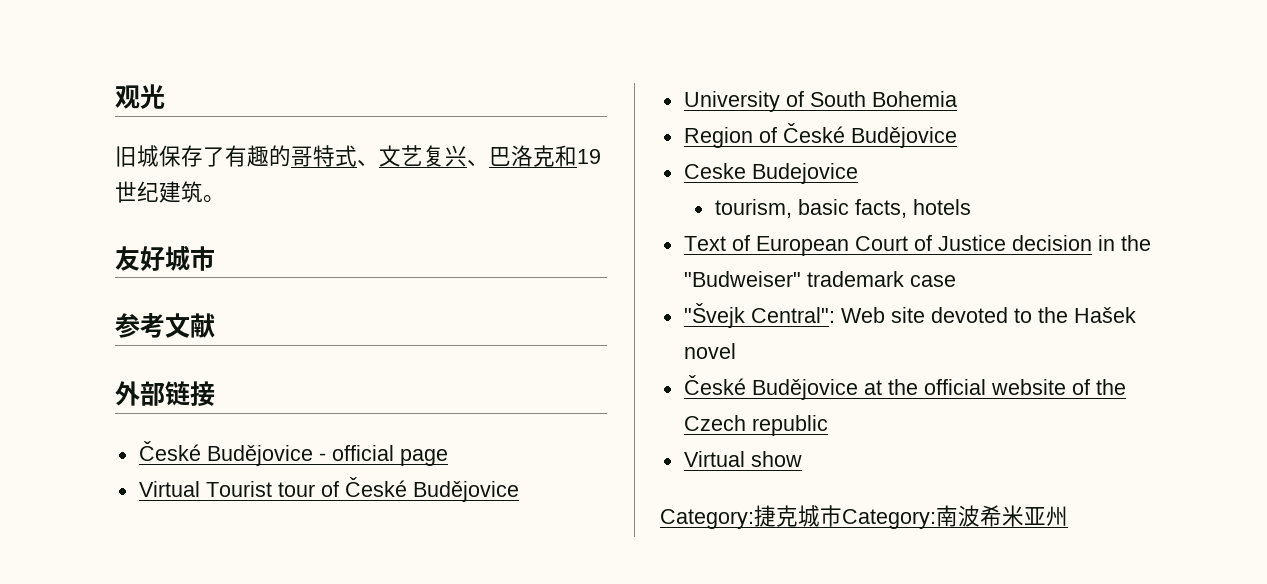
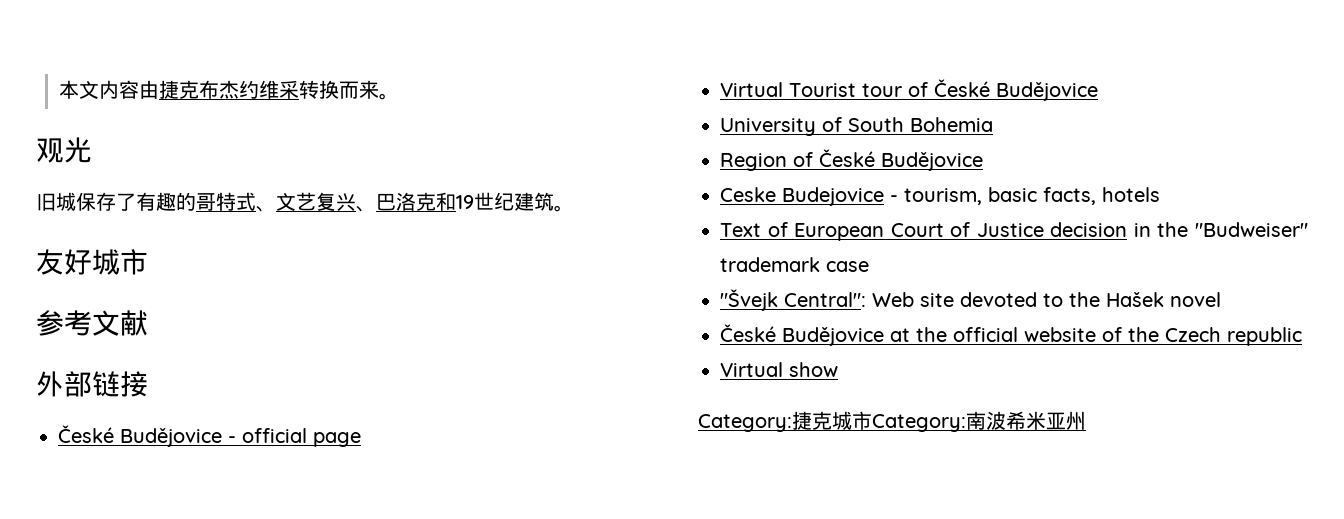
(115, 97) none -> [59,80,400,100] 本文内容由捷克布杰约维采转换而来。 //
(858, 173) // -> [890,195,898,202] -

